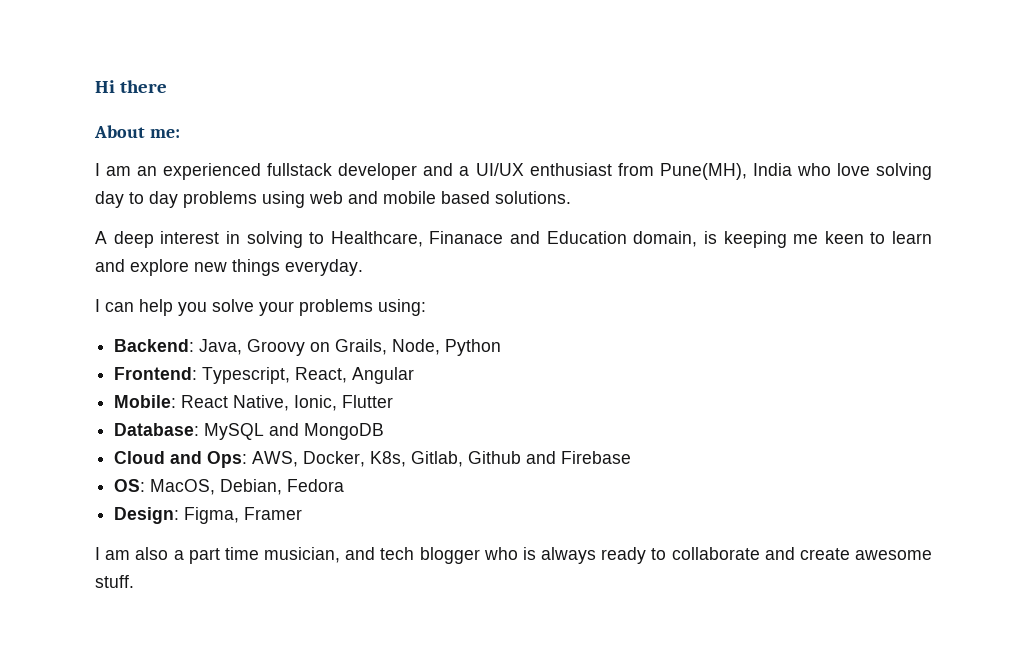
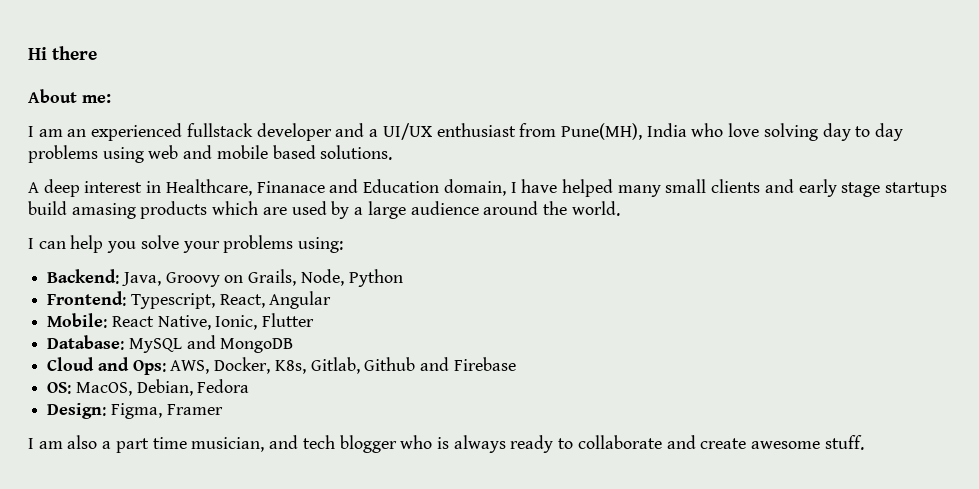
[246,231,325,248] solving to -> (162, 187) none
[703,231,932,248] [95,259,363,276] is keeping me keen to learn and explore new things everyday. -> [510,179,948,197] [28,201,620,219] I have helped many small clients and early stage startups build amasing products which are used by a large audience around the world.

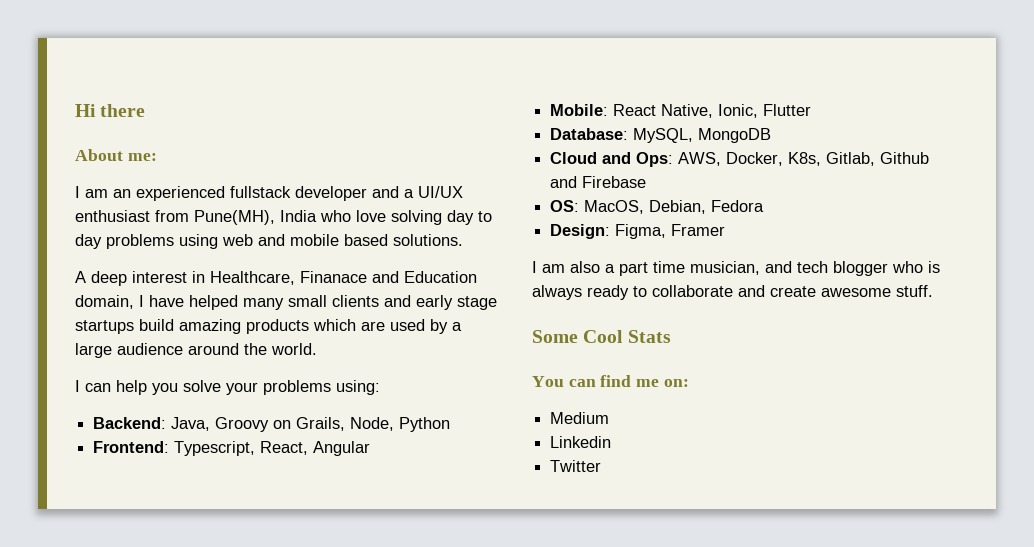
[71,203,136,219] amasing -> [179,319,241,334] amazing
[128,335,216,353] MySQL and -> [633,128,694,143] MySQL,
(864, 442) none -> [532,330,671,343] [532,375,689,387] [550,412,610,424] [550,436,612,448] [550,460,602,472] // Some Cool Stats // You can find me on: // Medium // Linkedin // Twitter

